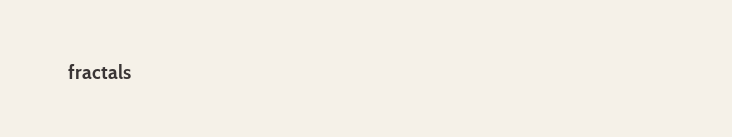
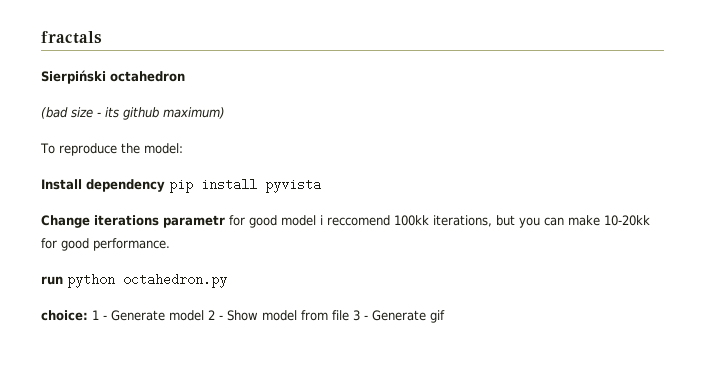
(131, 71) none -> [41,70,185,84] [41,107,225,120] [40,143,183,156] [41,178,321,193] [41,215,650,228] [41,238,170,251] [41,273,227,288] [41,310,445,323] // Sierpiński octahedron // (bad size - its github maximum) // To reproduce the model: // Install dependency pip install pyvista // Change iterations parametr for good model i reccomend 100kk iterations, but you can make 10-20kk for good performance. // run python octahedron.py // choice: 1 - Generate model 2 - Show model from file 3 - Generate gif

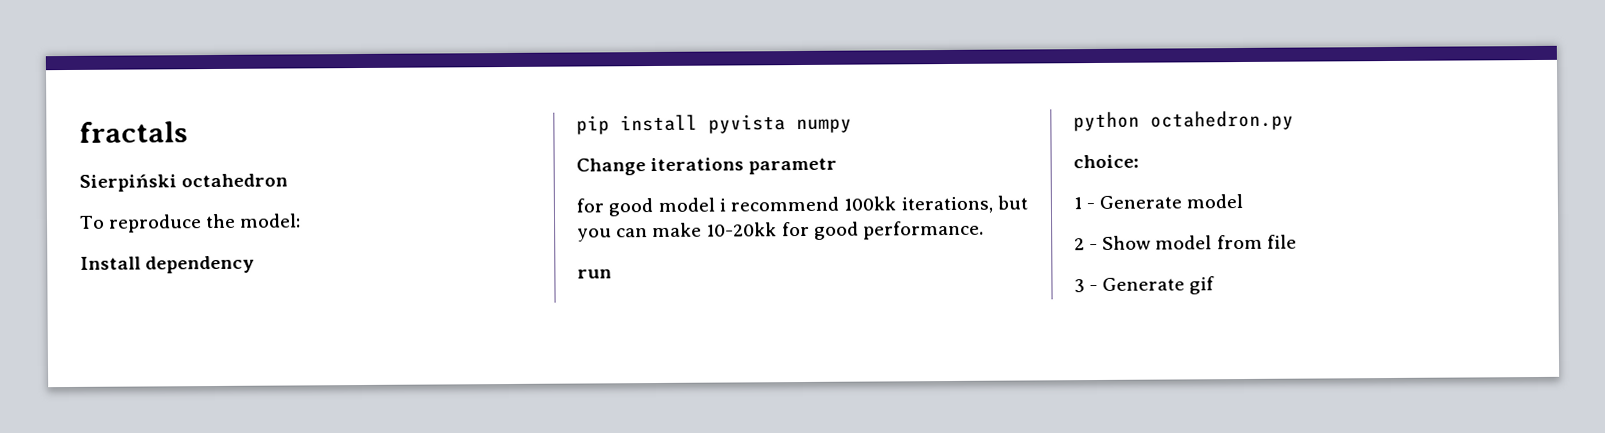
[41,107,225,120] // (bad size - its github maximum) -> (289, 180) none
(165, 185) none -> (256, 264) //
(321, 185) none -> [796,118,852,134] numpy
(225, 221) none -> (838, 166) //
[327,215,390,226] reccomend -> [730,196,840,212] recommend
(63, 280) none -> (612, 274) //
(88, 315) none -> (1139, 161) //
(204, 315) none -> (1244, 201) //
(349, 315) none -> (1297, 241) //

